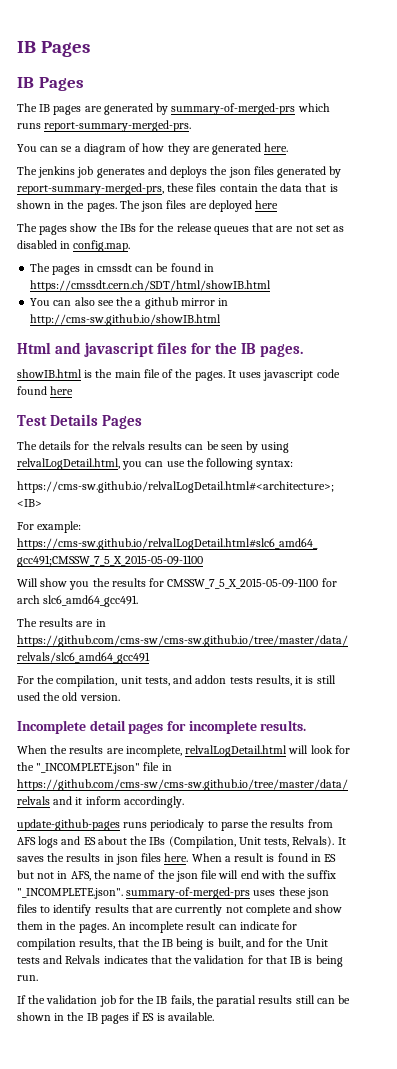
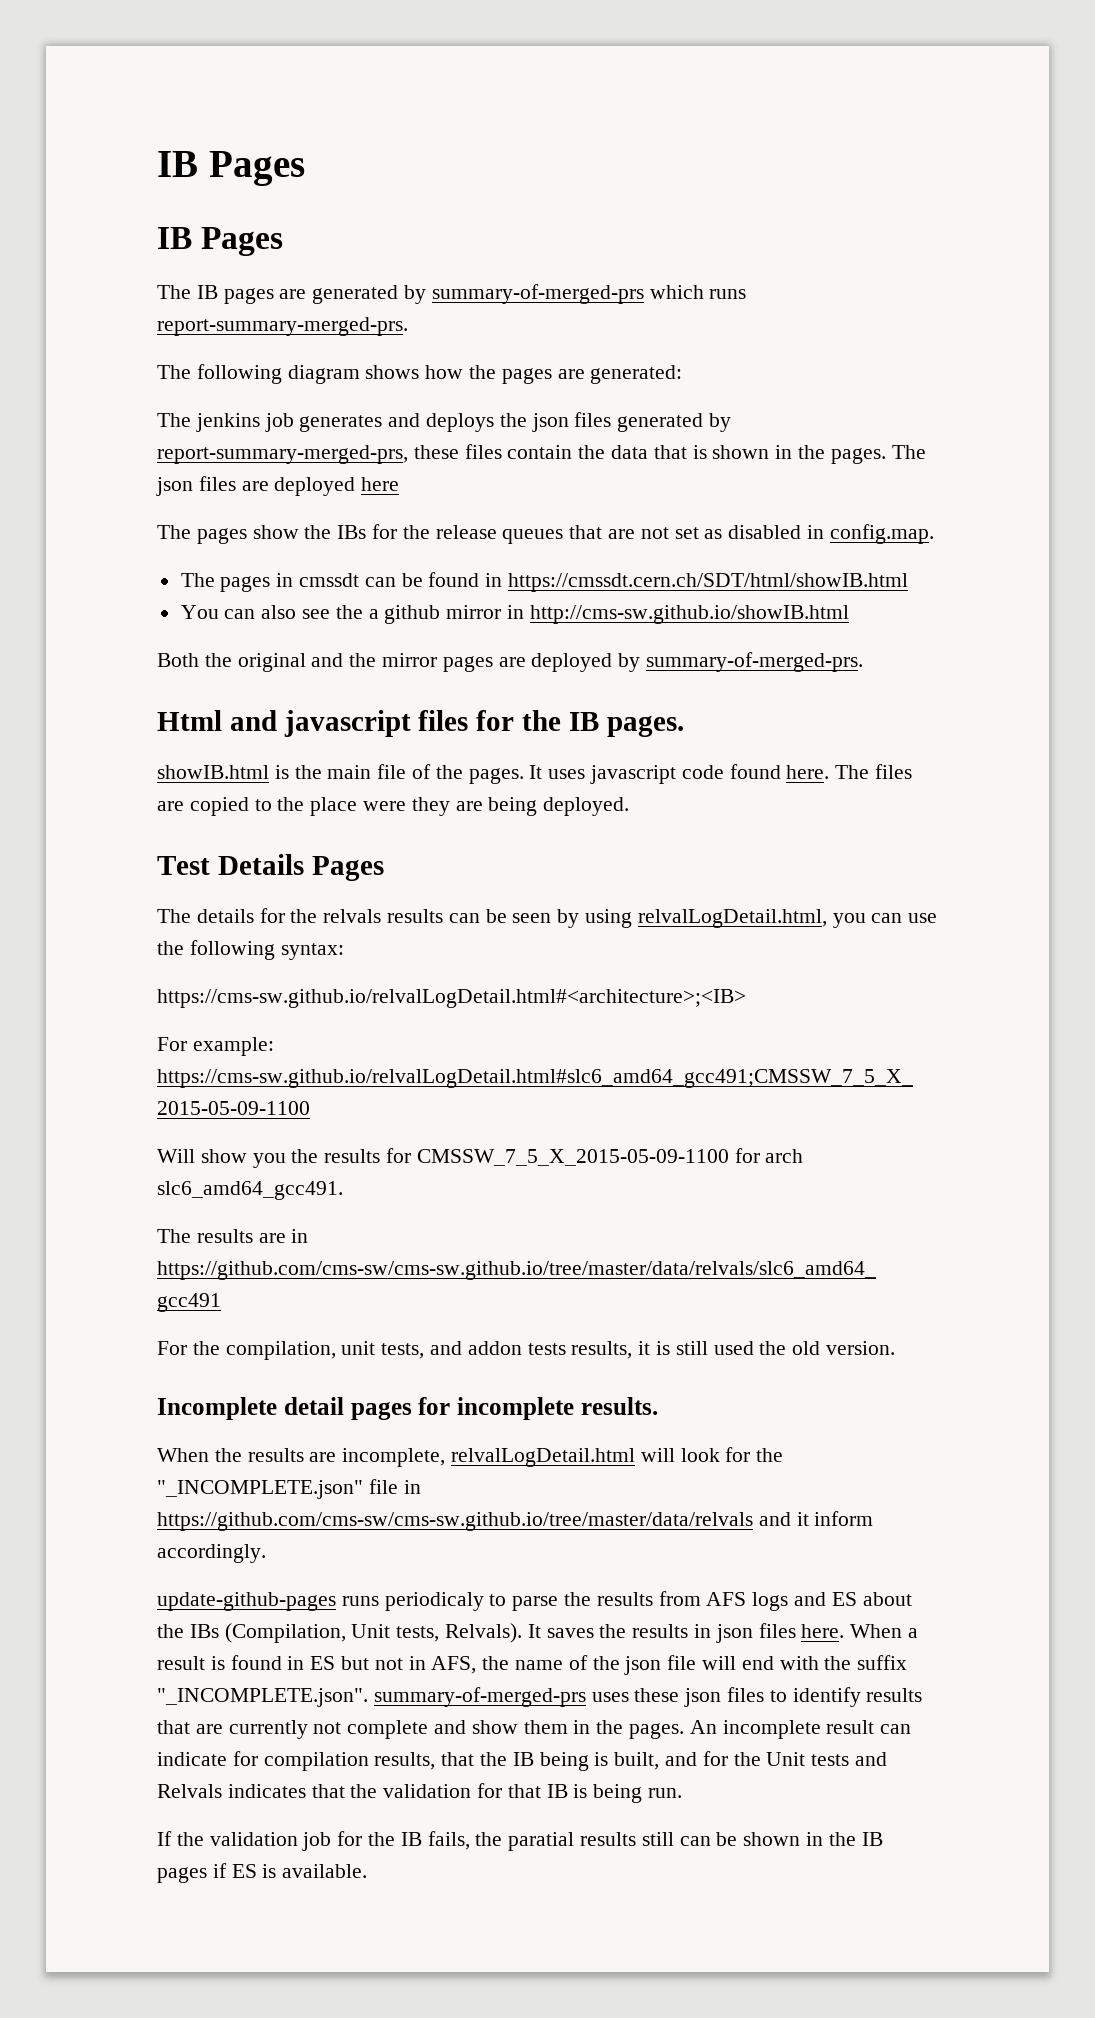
[17,143,289,155] You can se a diagram of how they are generated here. -> [157,364,683,384] The following diagram shows how the pages are generated:
(222, 320) none -> [157,652,864,672] // Both the original and the mirror pages are deployed by summary-of-merged-prs.
[50,386,74,395] here -> [786,764,913,779] [157,797,630,816] here. The files are copied to the place were they are being deployed.

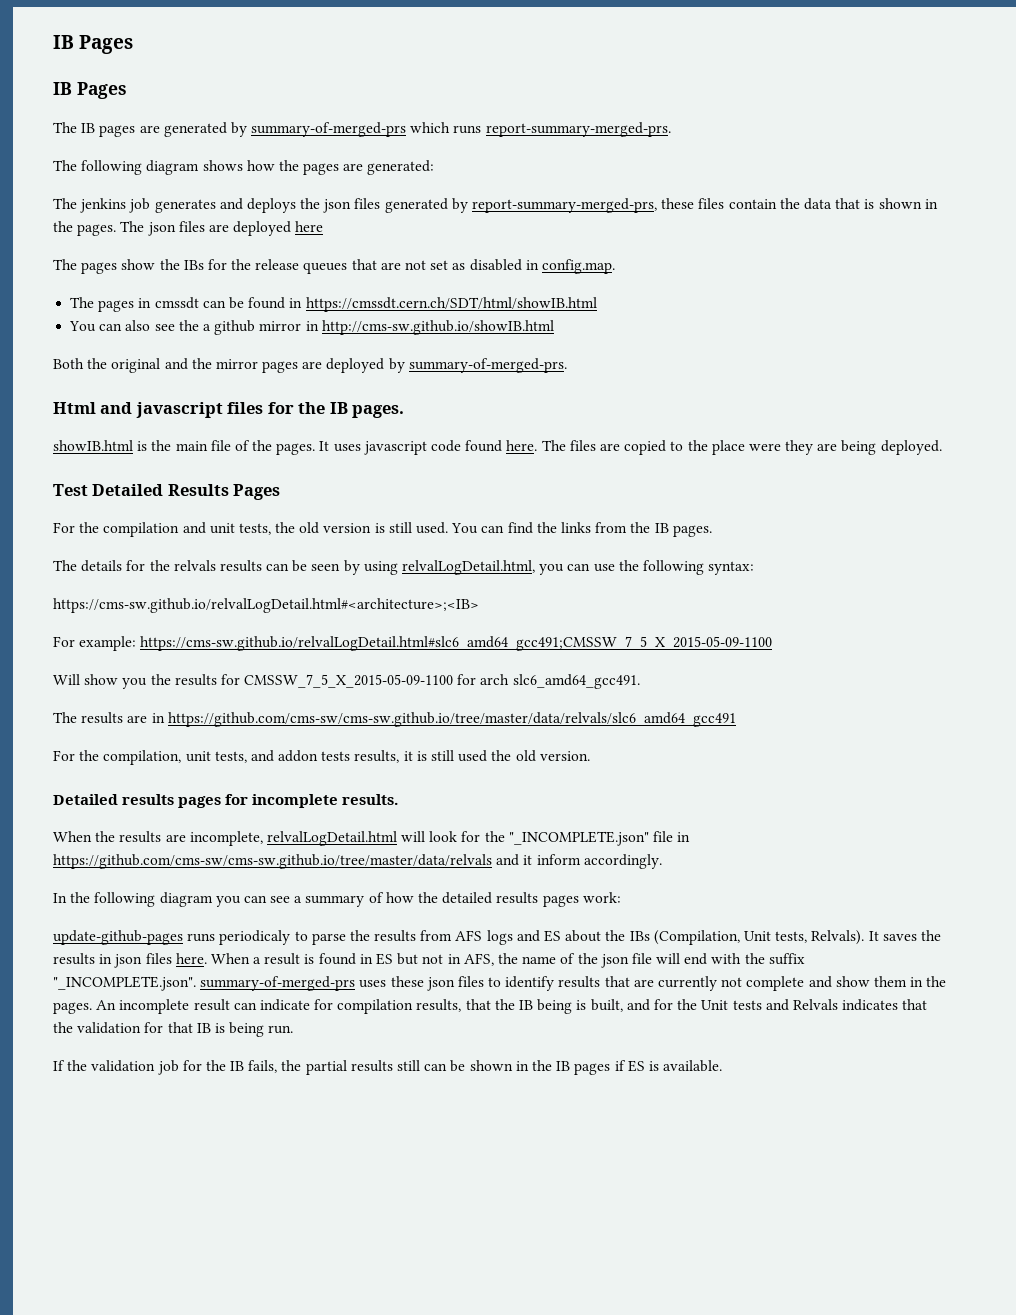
[217,854,384,881] Details Pages -> [92,484,281,500] [53,522,712,537] Detailed Results Pages // For the compilation and unit tests, the old version is still used. You can find the links from the IB pages.
[157,1397,344,1420] Incomplete detail -> [53,794,175,805] Detailed results
(266, 1553) none -> [53,892,621,907] // In the following diagram you can see a summary of how the detailed results pages work:
[508,1832,575,1851] paratial -> [305,1060,347,1075] partial

